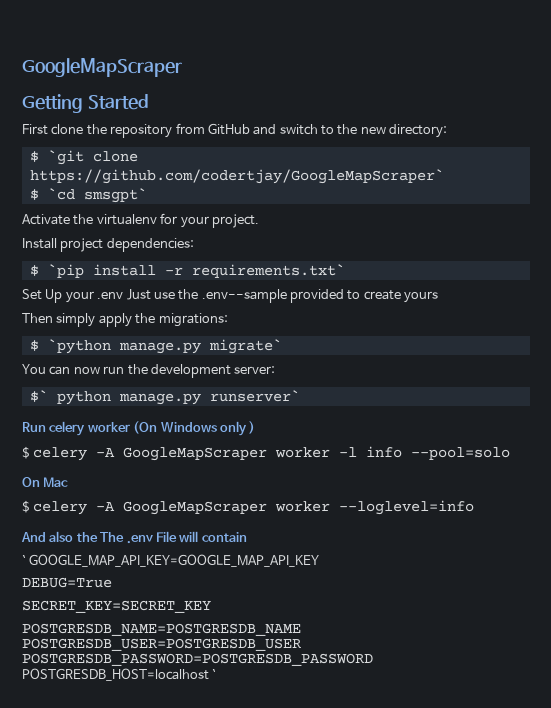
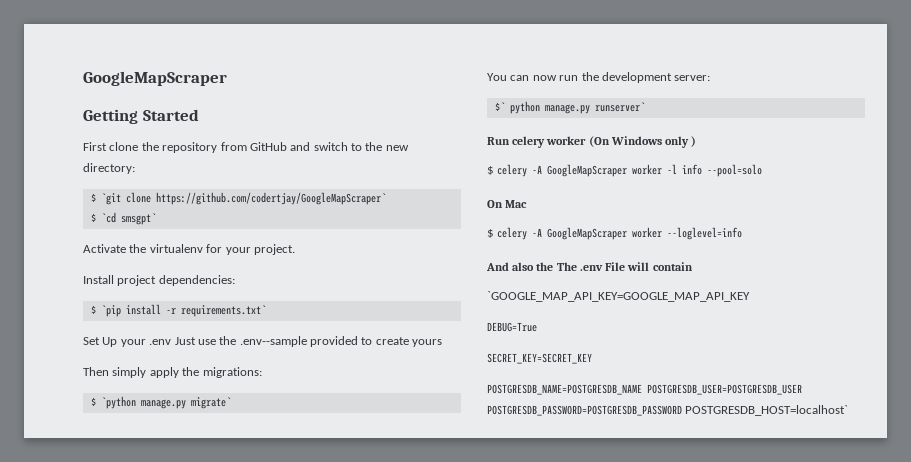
[22,554,320,567] ` GOOGLE_MAP_API_KEY=GOOGLE_MAP_API_KEY -> [487,291,750,302] `GOOGLE_MAP_API_KEY=GOOGLE_MAP_API_KEY
[22,668,217,681] POSTGRESDB_HOST=localhost ` -> [685,405,849,416] POSTGRESDB_HOST=localhost`

